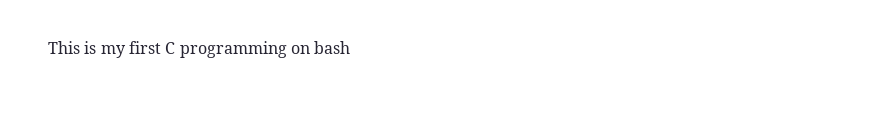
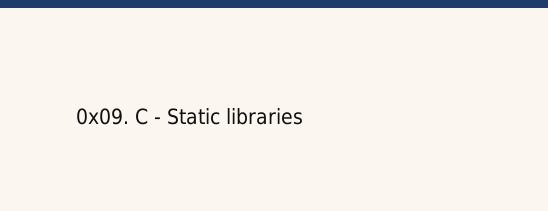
[48,41,351,58] This is my first C programming on bash -> [76,108,303,125] 0x09. C - Static libraries

